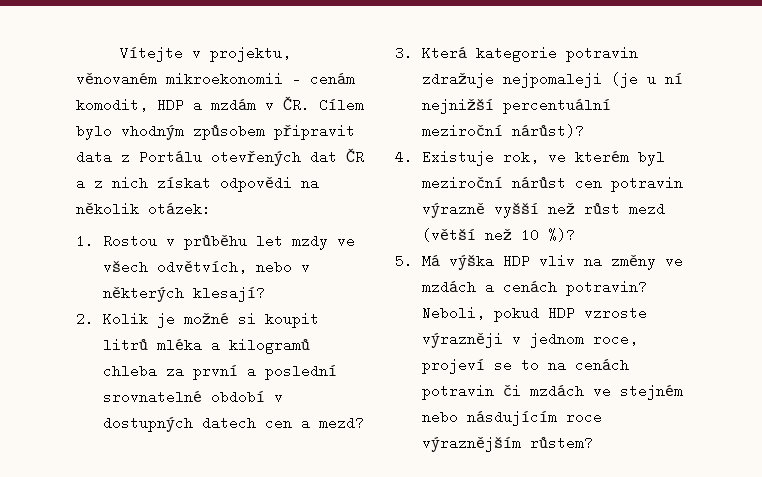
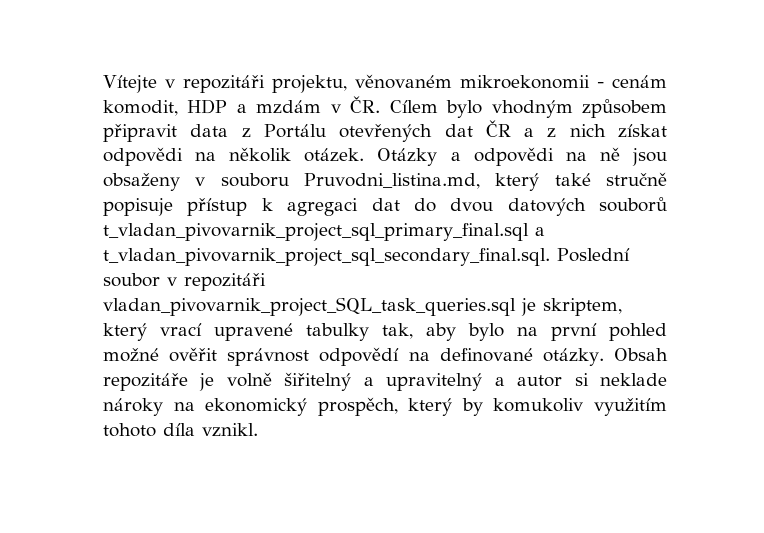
(201, 54) none -> [182,75,265,93] repozitáři
[148,202,211,216] [76,234,355,250] [102,260,310,274] [102,286,265,302] [76,312,319,328] [102,338,310,354] [102,364,337,380] [102,390,283,404] [102,416,364,432] [395,46,638,62] [421,72,683,88] [421,98,611,114] [421,124,584,138] [395,150,665,166] [421,176,683,192] [421,202,665,218] [421,228,575,242] [395,254,683,270] [421,280,647,296] [421,306,647,322] [421,332,638,348] [421,358,629,374] [421,384,683,400] [421,410,602,426] [421,436,593,452] otázek: // 1. Rostou v průběhu let mzdy ve všech odvětvích, nebo v některých klesají? // 2. Kolik je možné si koupit litrů mléka a kilogramů chleba za první a poslední srovnatelné období v dostupných datech cen a mezd? // 3. Která kategorie potravin zdražuje nejpomaleji (je u ní nejnižší percentuální meziroční nárůst)? // 4. Existuje rok, ve kterém byl meziroční nárůst cen potravin výrazně vyšší než růst mezd (větší než 10 %)? // 5. Má výška HDP vliv na změny ve mzdách a cenách potravin? Neboli, pokud HDP vzroste výrazněji v jednom roce, projeví se to na cenách potravin či mzdách ve stejném nebo násdujícím roce výraznějším růstem? -> [304,147,667,166] [103,172,667,191] [103,197,667,216] [103,223,545,241] [103,248,630,266] [103,273,266,291] [103,297,622,316] [103,323,667,341] [103,347,668,366] [103,372,667,391] [103,397,667,416] [103,423,258,437] otázek. Otázky a odpovědi na ně jsou obsaženy v souboru Pruvodni_listina.md, který také stručně popisuje přístup k agregaci dat do dvou datových souborů t_vladan_pivovarnik_project_sql_primary_final.sql a t_vladan_pivovarnik_project_sql_secondary_final.sql. Poslední soubor v repozitáři vladan_pivovarnik_project_SQL_task_queries.sql je skriptem, který vrací upravené tabulky tak, aby bylo na první pohled možné ověřit správnost odpovědí na definované otázky. Obsah repozitáře je volně šiřitelný a upravitelný a autor si neklade nároky na ekonomický prospěch, který by komukoliv využitím tohoto díla vznikl.

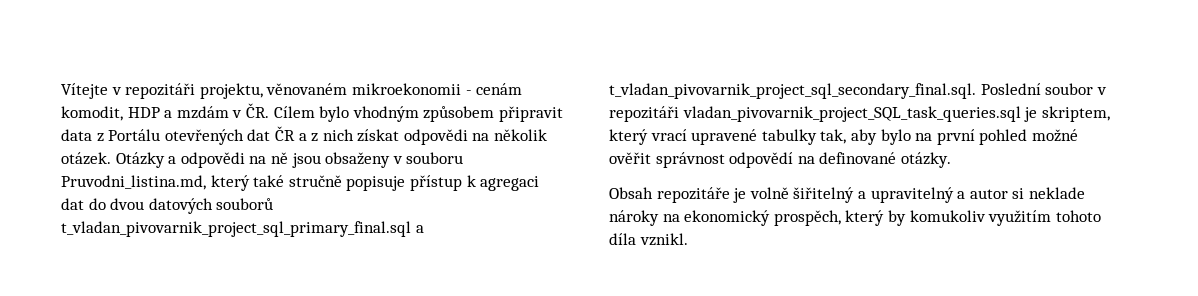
(604, 357) none -> (951, 160) //

